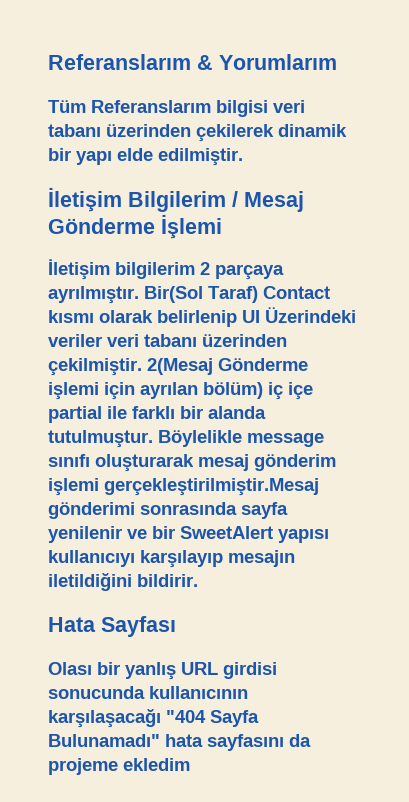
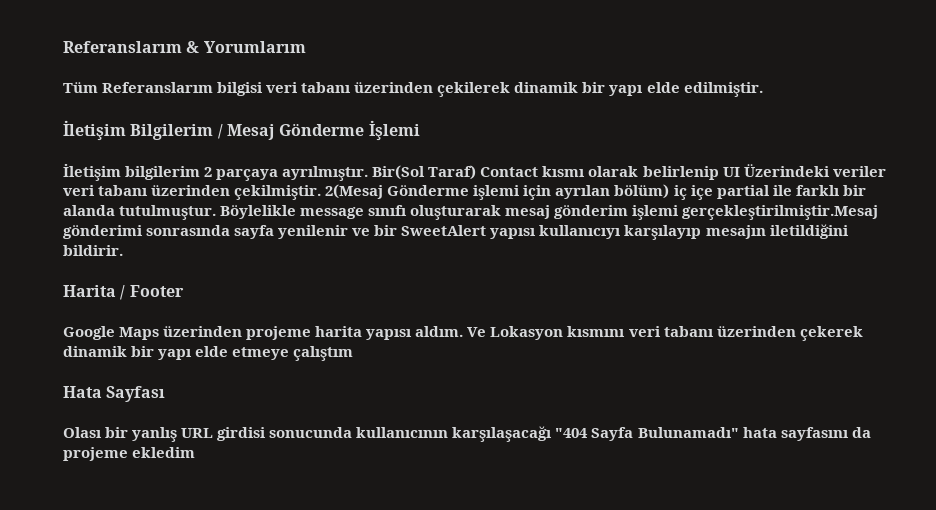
(198, 580) none -> [63,285,184,300] [63,326,863,341] [63,346,354,361] // Harita / Footer // Google Maps üzerinden projeme harita yapısı aldım. Ve Lokasyon kısmını veri tabanı üzerinden çekerek dinamik bir yapı elde etmeye çalıştım

